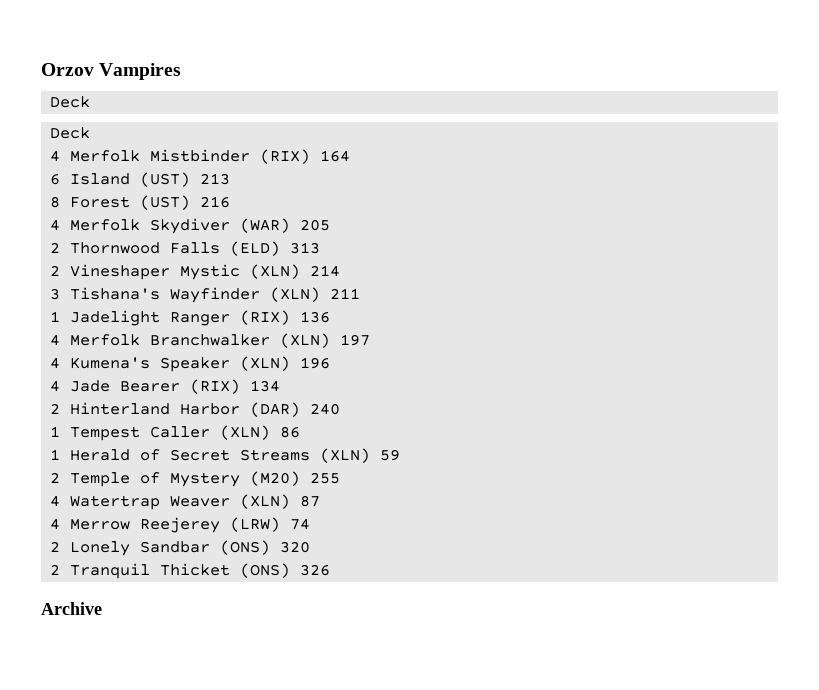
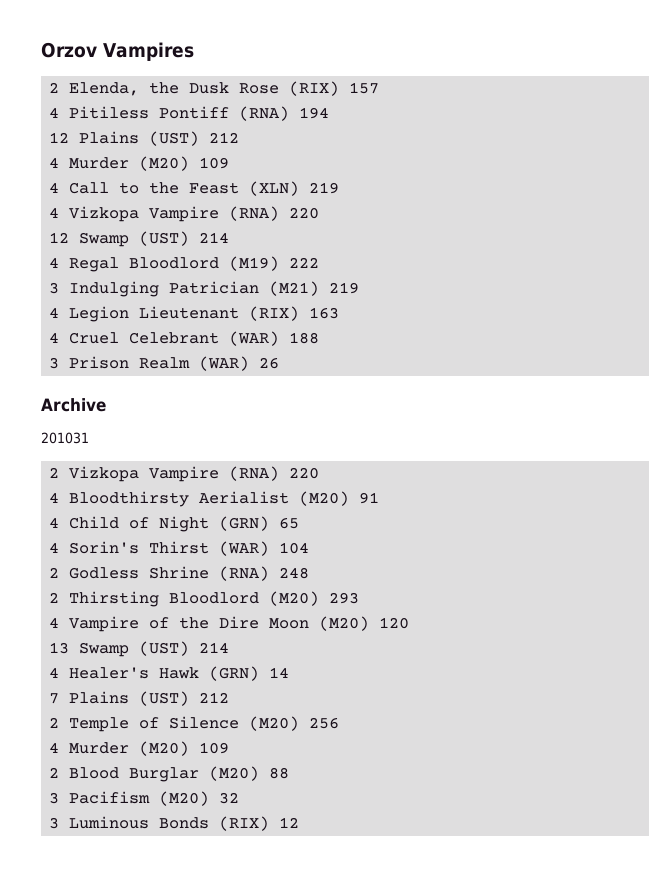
[50,96,91,108] [50,127,91,139] [50,149,351,164] [50,172,231,187] [50,195,231,210] [50,218,331,234] [50,241,321,256] [50,264,341,280] [50,287,361,303] [50,310,331,326] [50,333,371,348] [50,356,331,372] [50,379,281,394] [50,402,341,417] [50,425,301,441] [50,448,401,463] [50,471,341,487] [50,494,321,510] [50,517,311,533] [50,540,311,556] [50,563,331,579] [41,602,102,615] Deck // Deck // 4 Merfolk Mistbinder (RIX) 164 // 6 Island (UST) 213 // 8 Forest (UST) 216 // 4 Merfolk Skydiver (WAR) 205 // 2 Thornwood Falls (ELD) 313 // 2 Vineshaper Mystic (XLN) 214 // 3 Tishana's Wayfinder (XLN) 211 // 1 Jadelight Ranger (RIX) 136 // 4 Merfolk Branchwalker (XLN) 197 // 4 Kumena's Speaker (XLN) 196 // 4 Jade Bearer (RIX) 134 // 2 Hinterland Harbor (DAR) 240 // 1 Tempest Caller (XLN) 86 // 1 Herald of Secret Streams (XLN) 59 // 2 Temple of Mystery (M20) 255 // 4 Watertrap Weaver (XLN) 87 // 4 Merrow Reejerey (LRW) 74 // 2 Lonely Sandbar (ONS) 320 // 2 Tranquil Thicket (ONS) 326 // Archive -> [49,81,380,96] [49,106,330,121] [49,131,240,146] [49,156,230,171] [49,181,340,196] [49,206,320,222] [49,231,230,247] [49,256,320,272] [49,281,360,297] [49,306,340,322] [49,331,320,346] [49,356,280,371] [41,398,106,412] [41,432,89,444] [49,466,320,482] [49,491,380,507] [49,516,300,532] [49,541,310,556] [49,566,310,581] [49,591,360,607] [49,616,410,632] [49,641,230,657] [49,666,290,681] [49,691,230,706] [49,716,340,732] [49,741,230,756] [49,766,290,782] [49,791,240,806] [49,816,300,831] 2 Elenda, the Dusk Rose (RIX) 157 // 4 Pitiless Pontiff (RNA) 194 // 12 Plains (UST) 212 // 4 Murder (M20) 109 // 4 Call to the Feast (XLN) 219 // 4 Vizkopa Vampire (RNA) 220 // 12 Swamp (UST) 214 // 4 Regal Bloodlord (M19) 222 // 3 Indulging Patrician (M21) 219 // 4 Legion Lieutenant (RIX) 163 // 4 Cruel Celebrant (WAR) 188 // 3 Prison Realm (WAR) 26 // Archive // 201031 // 2 Vizkopa Vampire (RNA) 220 // 4 Bloodthirsty Aerialist (M20) 91 // 4 Child of Night (GRN) 65 // 4 Sorin's Thirst (WAR) 104 // 2 Godless Shrine (RNA) 248 // 2 Thirsting Bloodlord (M20) 293 // 4 Vampire of the Dire Moon (M20) 120 // 13 Swamp (UST) 214 // 4 Healer's Hawk (GRN) 14 // 7 Plains (UST) 212 // 2 Temple of Silence (M20) 256 // 4 Murder (M20) 109 // 2 Blood Burglar (M20) 88 // 3 Pacifism (M20) 32 // 3 Luminous Bonds (RIX) 12

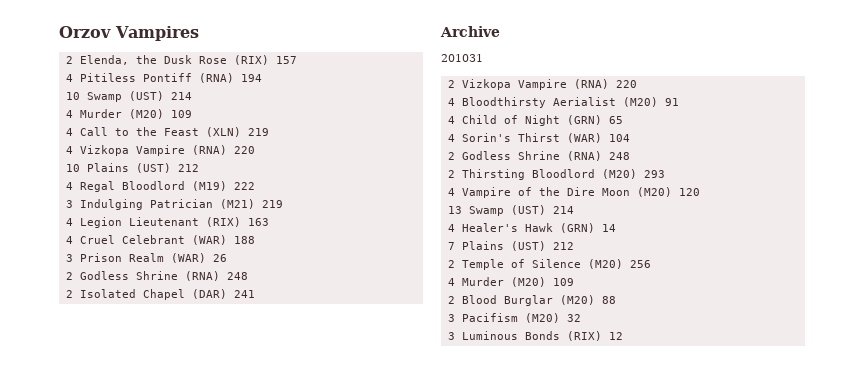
[49,131,240,146] 12 Plains (UST) 212 -> [65,91,192,102] 10 Swamp (UST) 214
[49,231,230,247] 12 Swamp (UST) 214 -> [65,163,199,173] 10 Plains (UST) 212
(280, 363) none -> [65,271,248,281] [65,289,255,300] // 2 Godless Shrine (RNA) 248 // 2 Isolated Chapel (DAR) 241

